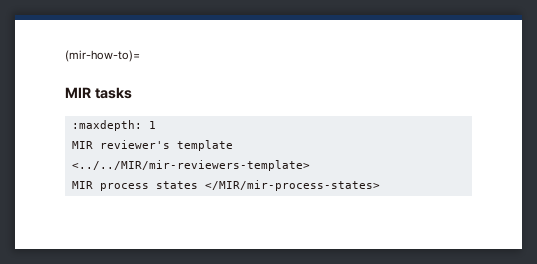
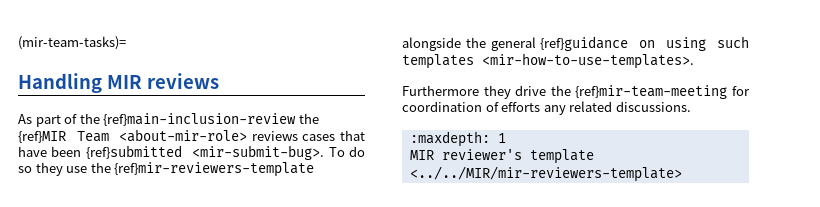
[65,50,140,62] [65,87,132,99] (mir-how-to)= // MIR tasks -> [18,36,126,50] [18,73,219,93] [18,113,319,127] [18,129,365,143] [18,145,365,160] [18,162,315,177] [402,36,749,51] [402,53,694,69] [402,85,750,99] [402,101,691,115] (mir-team-tasks)= // Handling MIR reviews // As part of the {ref}main-inclusion-review the {ref}MIR Team <about-mir-role> reviews cases that have been {ref}submitted <mir-submit-bug>. To do so they use the {ref}mir-reviewers-template alongside the general {ref}guidance on using such templates <mir-how-to-use-templates>. // Furthermore they drive the {ref}mir-team-meeting for coordination of efforts any related discussions.
[71,180,380,191] // MIR process states </MIR/mir-process-states> -> (682, 174) none

